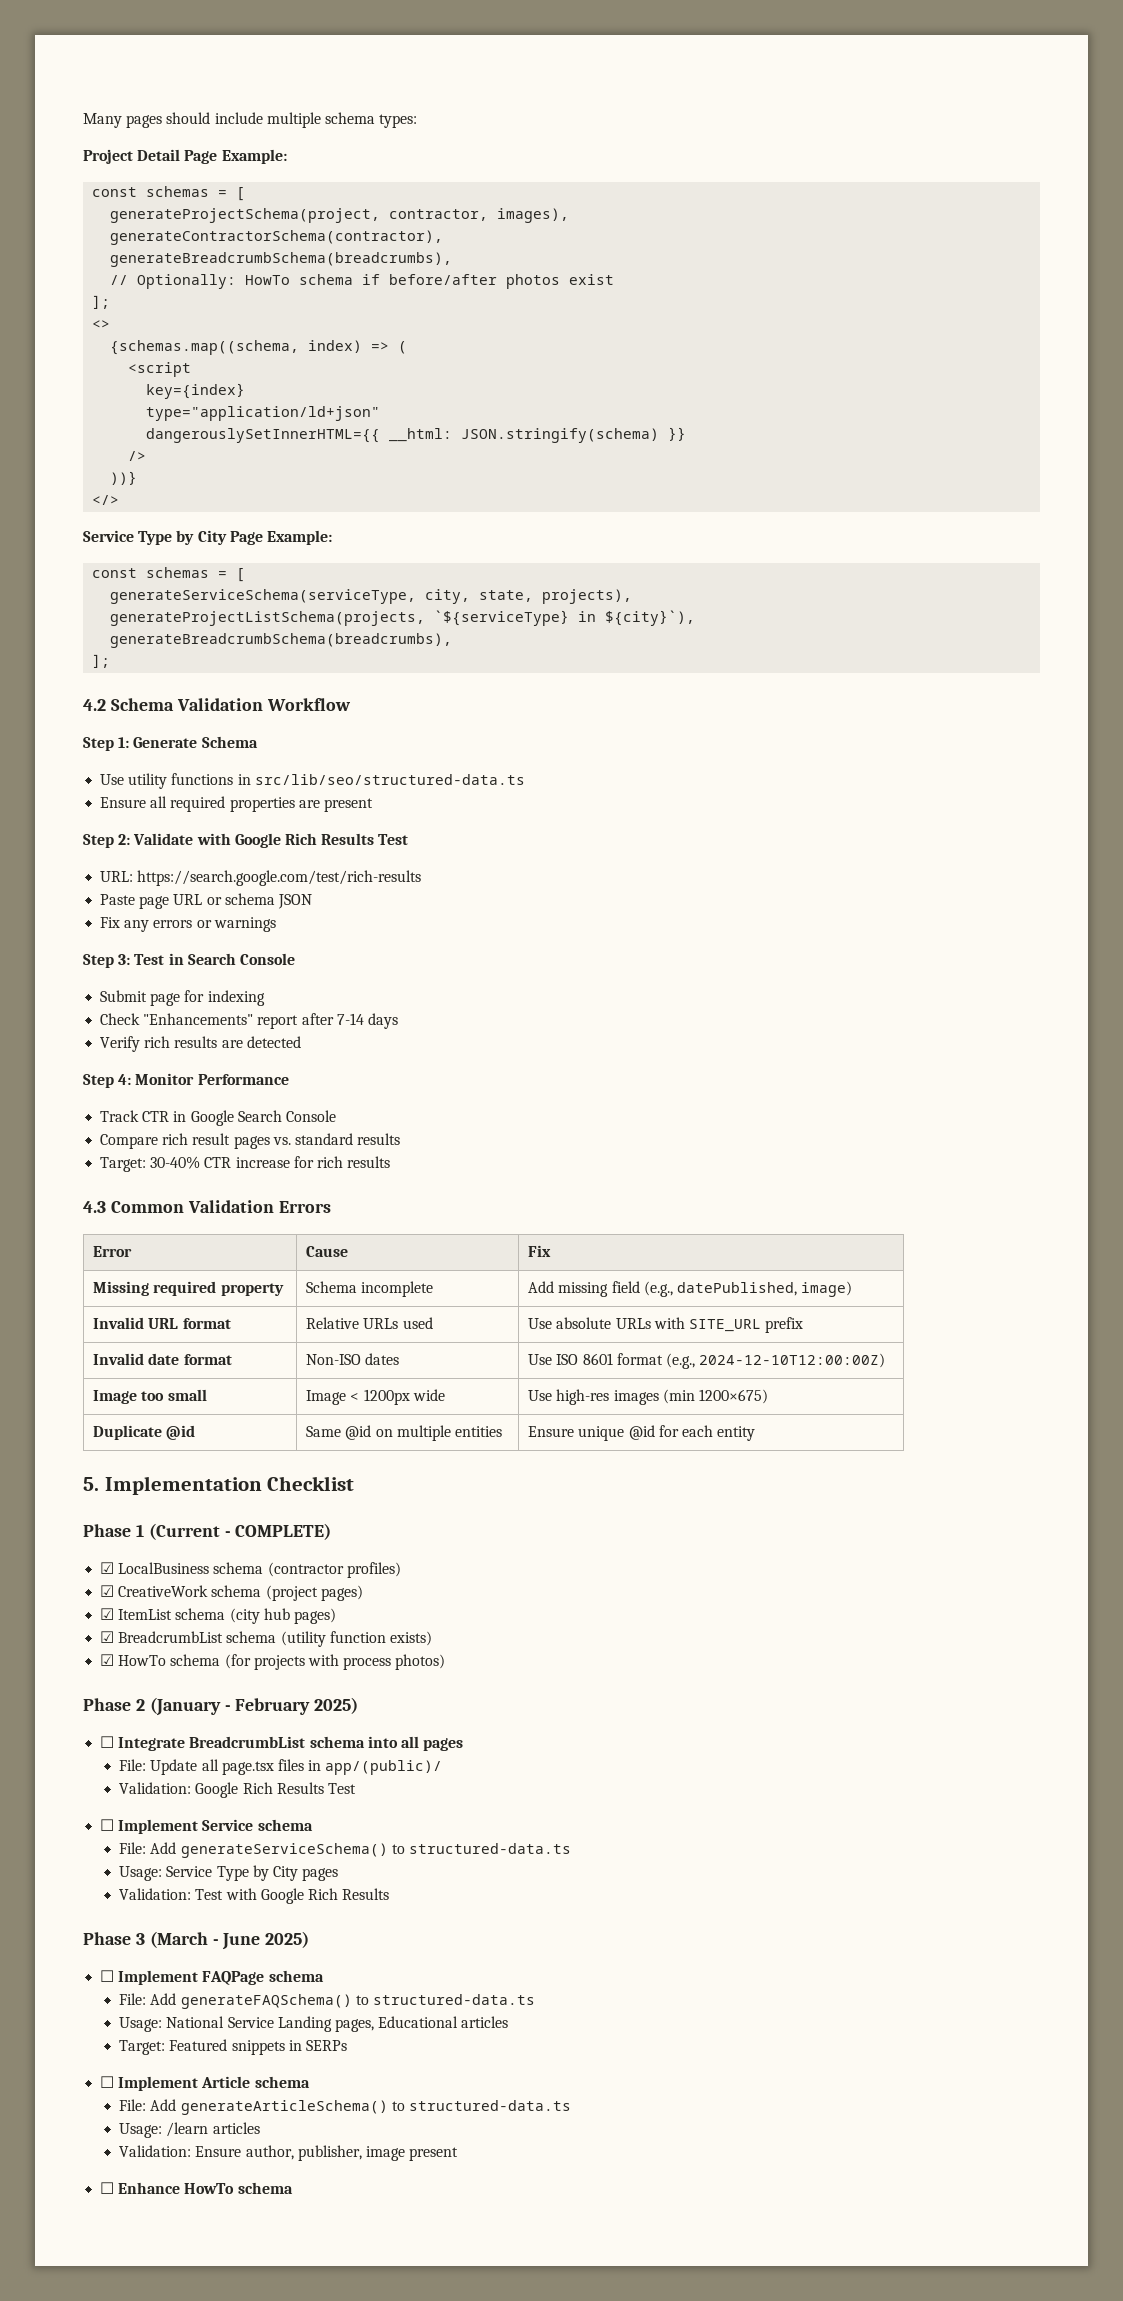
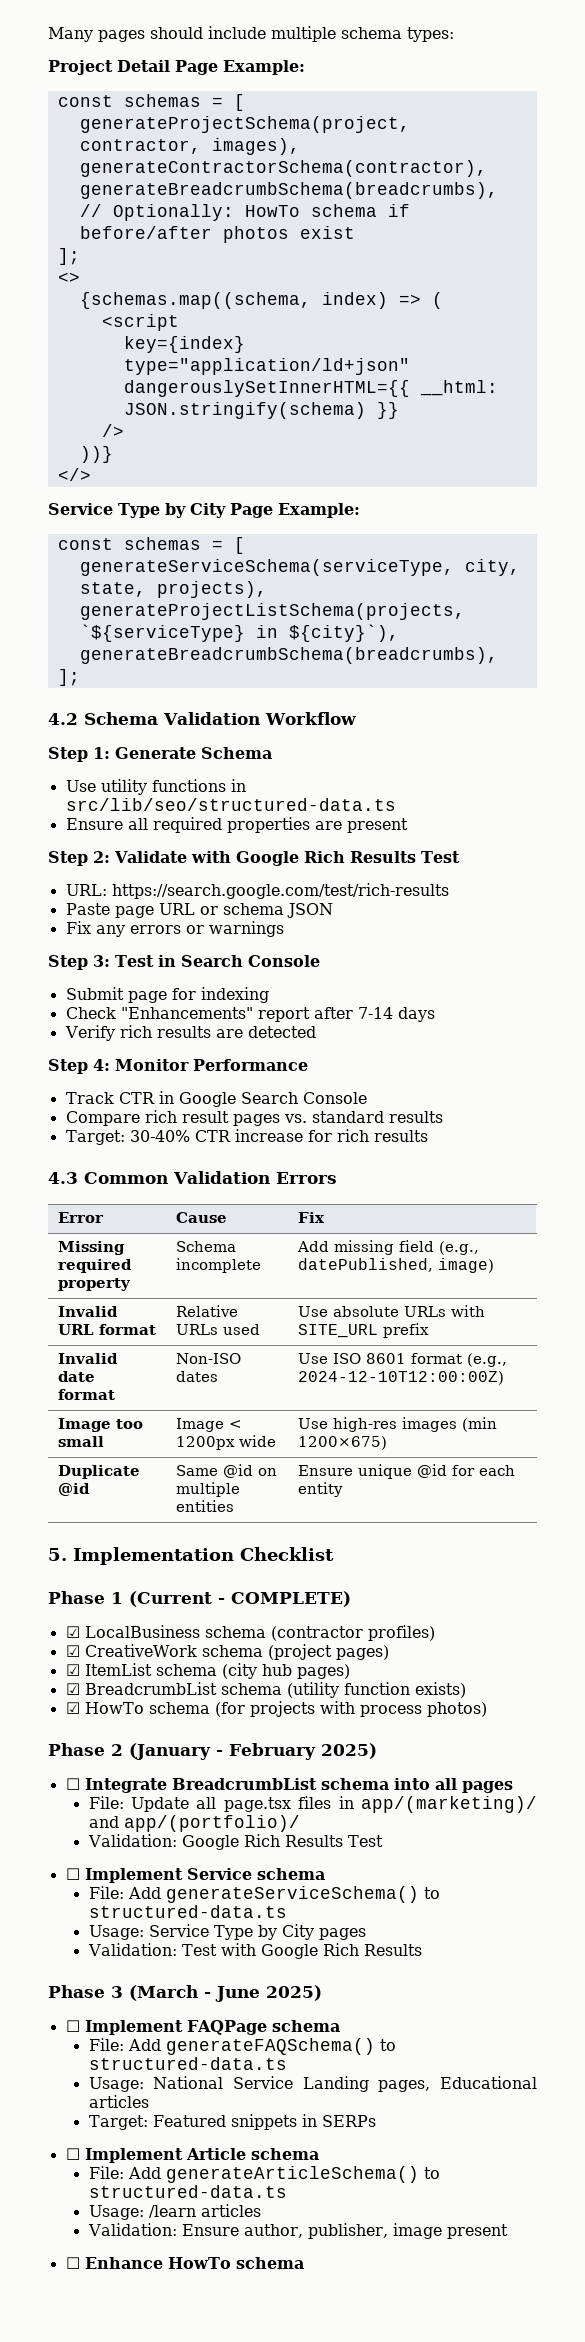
[325,1760,443,1775] app/(public)/ -> [361,1796,537,1813] [88,1815,300,1832] app/(marketing)/ and app/(portfolio)/

